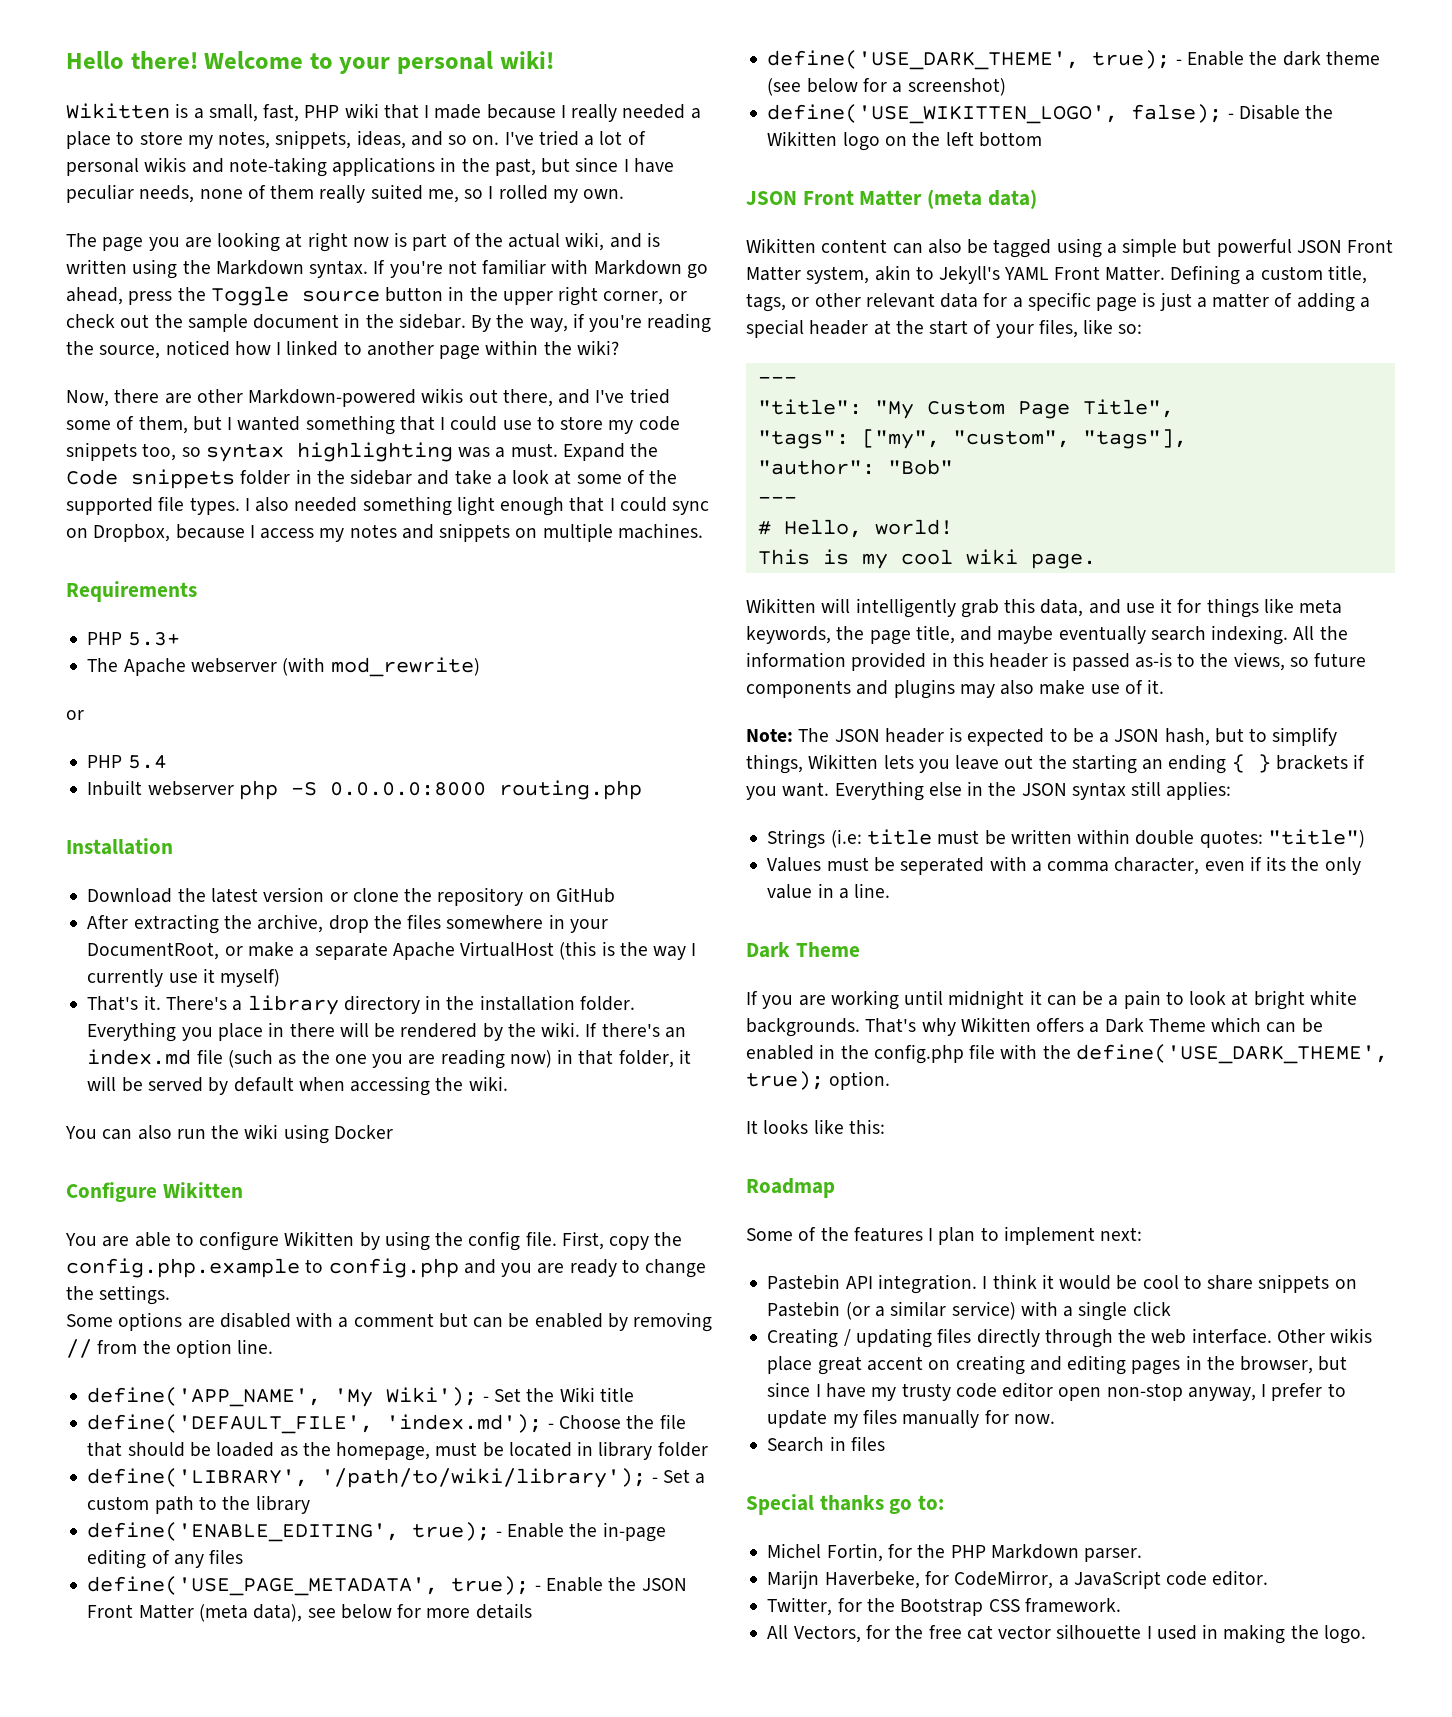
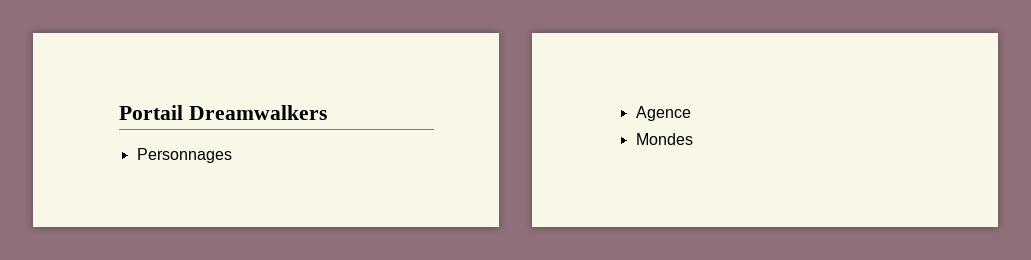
[66,51,554,74] [66,103,701,122] [66,130,646,149] [66,157,674,177] [66,184,625,203] [66,232,660,252] [66,259,708,279] [66,286,687,306] [66,313,712,333] [66,340,619,360] [66,388,670,407] [66,415,680,435] [66,442,659,462] [66,469,678,489] [66,496,710,516] [66,523,703,542] [66,581,197,602] [87,632,180,646] [87,657,480,677] [66,710,84,720] [87,755,167,769] [87,780,642,800] [66,838,173,855] [87,887,615,906] [87,914,608,934] [87,941,697,960] [87,968,281,987] [87,995,635,1015] [87,1022,686,1042] [87,1049,691,1069] [87,1076,508,1096] [65,1124,393,1144] [66,1182,243,1202] [65,1231,683,1251] [66,1258,707,1278] [66,1285,171,1305] [66,1312,713,1332] [66,1339,274,1358] [87,1387,634,1407] [87,1414,686,1434] [87,1441,708,1461] [87,1468,706,1488] [87,1495,310,1514] [87,1522,666,1542] [87,1549,244,1569] [87,1576,687,1596] [87,1603,532,1622] [767,50,1380,70] [767,78,1006,96] [767,104,1334,124] [767,131,1042,151] [746,189,1037,209] [746,238,1394,258] [746,265,1367,285] [746,292,1370,312] [746,319,1143,338] [757,376,797,384] [757,399,1174,419] [757,429,1187,449] [757,459,953,475] [757,496,797,504] [757,519,953,538] [757,549,1096,569] [746,598,1343,618] [746,625,1348,645] [746,652,1367,671] [746,679,1165,699] [746,727,1338,746] [746,754,1366,774] [746,781,1232,801] [767,829,1365,849] [767,856,1361,875] [767,883,891,899] [746,942,860,958] [746,990,1357,1010] [746,1017,1323,1037] [746,1044,1388,1064] [746,1071,891,1090] [746,1119,885,1134] [746,1178,835,1198] [746,1226,1143,1245] [767,1274,1357,1294] [767,1301,1171,1321] [767,1328,1373,1348] [767,1355,1348,1375] [767,1382,1346,1401] [767,1409,1055,1428] [767,1436,885,1452] [746,1494,945,1515] [767,1543,1143,1562] [767,1570,1269,1589] [767,1597,1121,1616] [767,1624,1366,1644] Hello there! Welcome to your personal wiki! // Wikitten is a small, fast, PHP wiki that I made because I really needed a place to store my notes, snippets, ideas, and so on. I've tried a lot of personal wikis and note-taking applications in the past, but since I have peculiar needs, none of them really suited me, so I rolled my own. // The page you are looking at right now is part of the actual wiki, and is written using the Markdown syntax. If you're not familiar with Markdown go ahead, press the Toggle source button in the upper right corner, or check out the sample document in the sidebar. By the way, if you're reading the source, noticed how I linked to another page within the wiki? // Now, there are other Markdown-powered wikis out there, and I've tried some of them, but I wanted something that I could use to store my code snippets too, so syntax highlighting was a must. Expand the Code snippets folder in the sidebar and take a look at some of the supported file types. I also needed something light enough that I could sync on Dropbox, because I access my notes and snippets on multiple machines. // Requirements // PHP 5.3+ // The Apache webserver (with mod_rewrite) // or // PHP 5.4 // Inbuilt webserver php -S 0.0.0.0:8000 routing.php // Installation // Download the latest version or clone the repository on GitHub // After extracting the archive, drop the files somewhere in your DocumentRoot, or make a separate Apache VirtualHost (this is the way I currently use it myself) // That's it. There's a library directory in the installation folder. Everything you place in there will be rendered by the wiki. If there's an index.md file (such as the one you are reading now) in that folder, it will be served by default when accessing the wiki. // You can also run the wiki using Docker // Configure Wikitten // You are able to configure Wikitten by using the config file. First, copy the config.php.example to config.php and you are ready to change the settings. // Some options are disabled with a comment but can be enabled by removing // from the option line. // define('APP_NAME', 'My Wiki'); - Set the Wiki title // define('DEFAULT_FILE', 'index.md'); - Choose the file that should be loaded as the homepage, must be located in library folder // define('LIBRARY', '/path/to/wiki/library'); - Set a custom path to the library // define('ENABLE_EDITING', true); - Enable the in-page editing of any files // define('USE_PAGE_METADATA', true); - Enable the JSON Front Matter (meta data), see below for more details // define('USE_DARK_THEME', true); - Enable the dark theme (see below for a screenshot) // define('USE_WIKITTEN_LOGO', false); - Disable the Wikitten logo on the left bottom // JSON Front Matter (meta data) // Wikitten content can also be tagged using a simple but powerful JSON Front Matter system, akin to Jekyll's YAML Front Matter. Defining a custom title, tags, or other relevant data for a specific page is just a matter of adding a special header at the start of your files, like so: // --- // "title": "My Custom Page Title", // "tags": ["my", "custom", "tags"], // "author": "Bob" // --- // # Hello, world! // This is my cool wiki page. // Wikitten will intelligently grab this data, and use it for things like meta keywords, the page title, and maybe eventually search indexing. All the information provided in this header is passed as-is to the views, so future components and plugins may also make use of it. // Note: The JSON header is expected to be a JSON hash, but to simplify things, Wikitten lets you leave out the starting an ending { } brackets if you want. Everything else in the JSON syntax still applies: // Strings (i.e: title must be written within double quotes: "title") // Values must be seperated with a comma character, even if its the only value in a line. // Dark Theme // If you are working until midnight it can be a pain to look at bright white backgrounds. That's why Wikitten offers a Dark Theme which can be enabled in the config.php file with the define('USE_DARK_THEME', true); option. // It looks like this: // Roadmap // Some of the features I plan to implement next: // Pastebin API integration. I think it would be cool to share snippets on Pastebin (or a similar service) with a single click // Creating / updating files directly through the web interface. Other wikis place great accent on creating and editing pages in the browser, but since I have my trusty code editor open non-stop anyway, I prefer to update my files manually for now. // Search in files // Special thanks go to: // Michel Fortin, for the PHP Markdown parser. // Marijn Haverbeke, for CodeMirror, a JavaScript code editor. // Twitter, for the Bootstrap CSS framework. // All Vectors, for the free cat vector silhouette I used in making the logo. -> [119,105,327,120] [136,148,232,163] [635,106,691,121] [635,133,693,145] Portail Dreamwalkers // Personnages // Agence // Mondes

